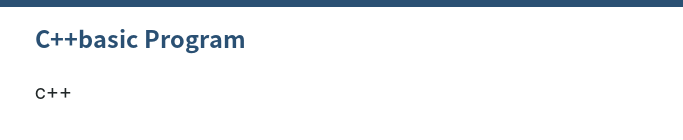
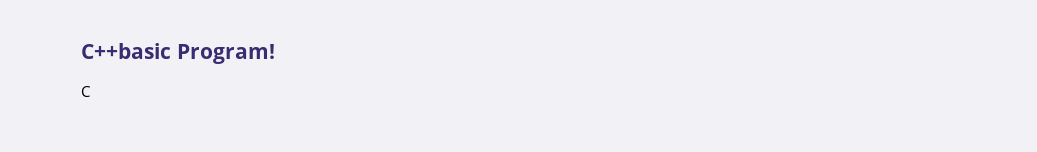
[144,30,247,54] [35,88,72,99] Program // c++ -> [176,44,275,64] [81,86,91,97] Program! // C

